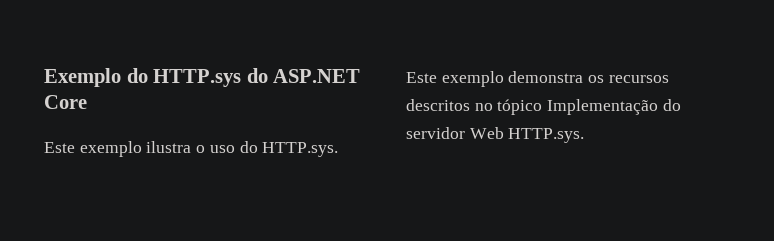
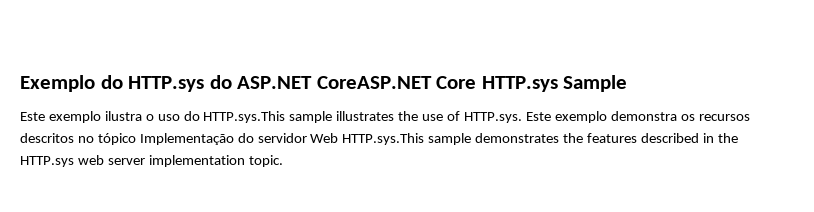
(361, 76) none -> [316,76,432,89] CoreASP.NET
(87, 102) none -> [481,75,628,92] HTTP.sys Sample
(258, 147) none -> [203,111,461,123] HTTP.sys.This sample illustrates the use of
[508,128,585,143] HTTP.sys. -> [342,133,738,145] [20,155,283,167] HTTP.sys.This sample demonstrates the features described in the HTTP.sys web server implementation topic.

